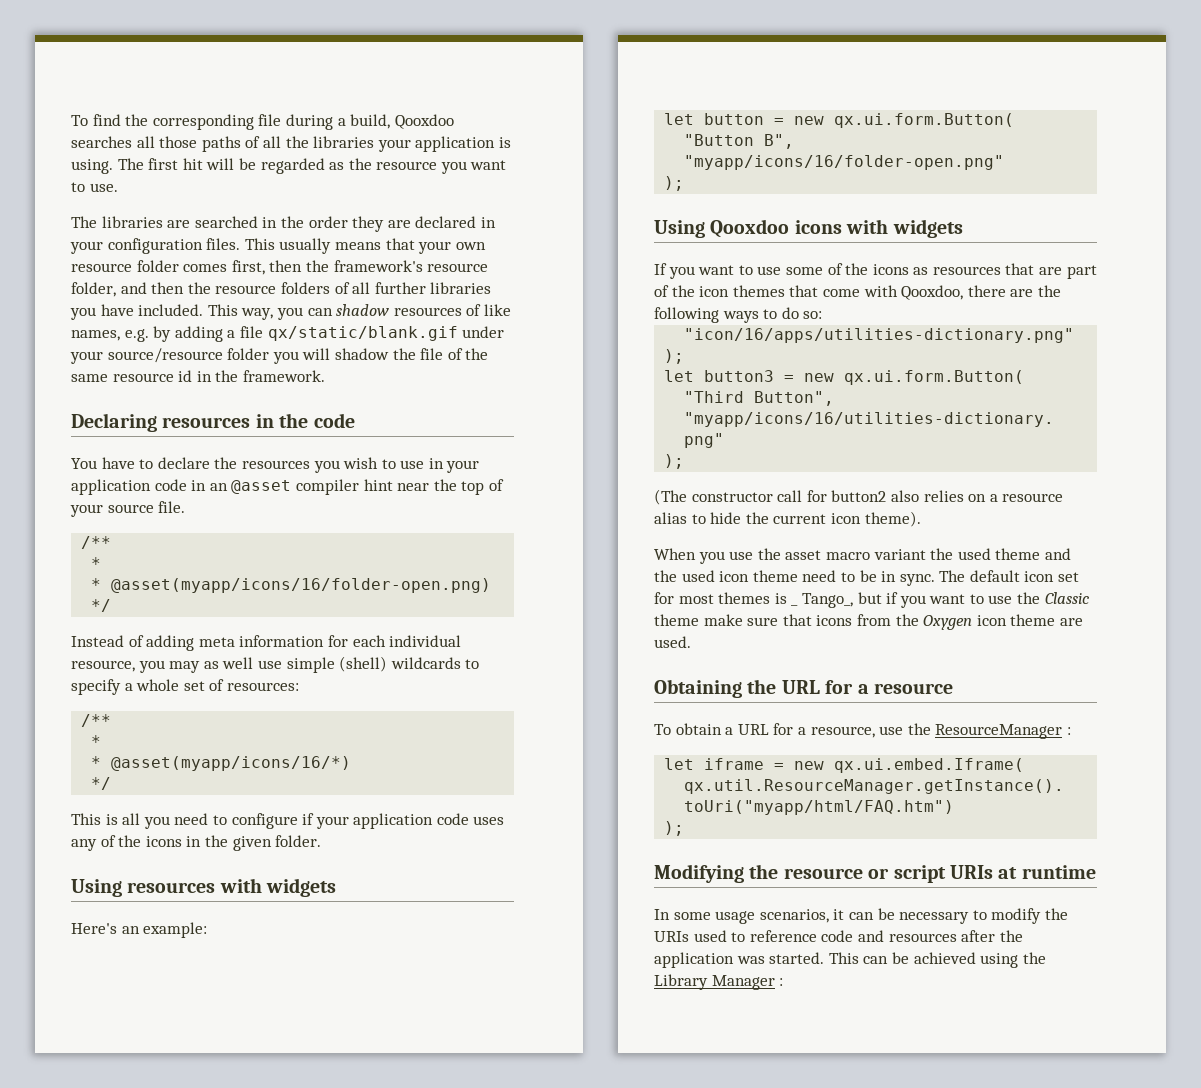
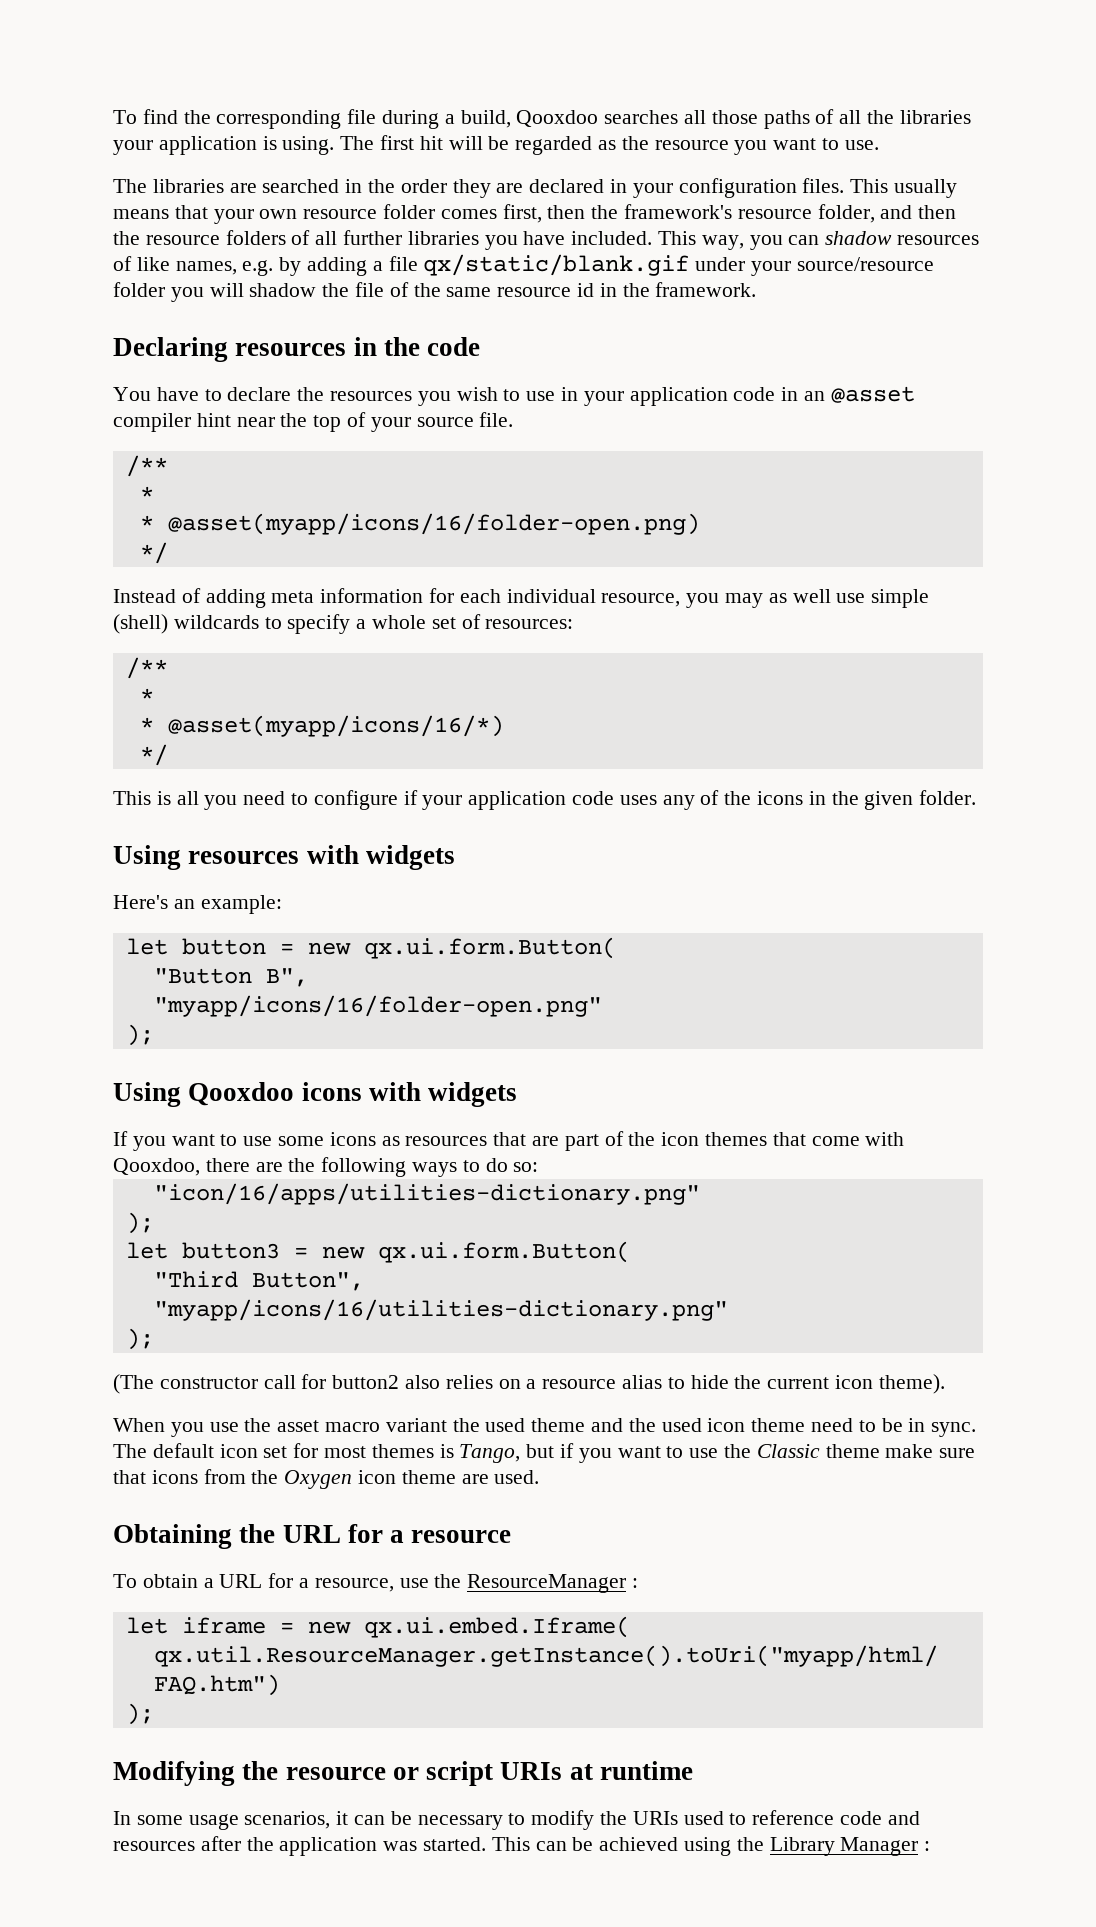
[827,263,869,275] of the -> (325, 1141) none
[791,593,853,608] _ Tango_, -> [459,1444,521,1463] Tango,

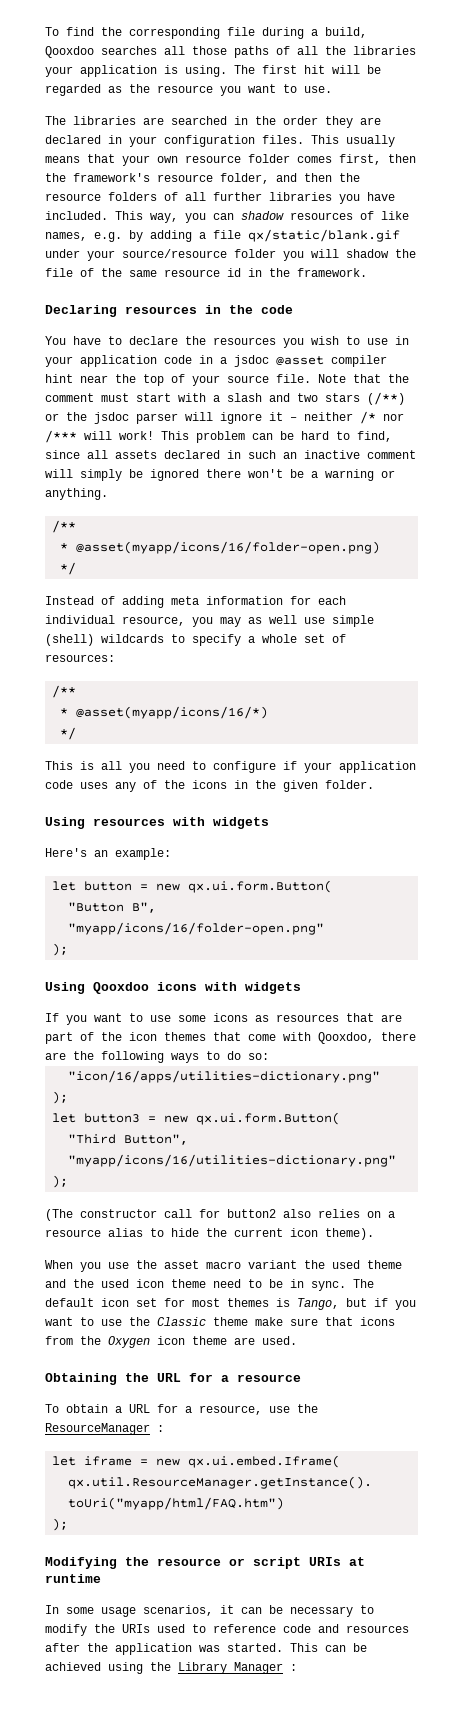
[804,391,826,401] an -> [220,355,269,367] a jsdoc
[125,455,168,477] [139,486,154,501] [139,515,154,530] // /** // * // * -> [318,374,409,383] [45,392,405,405] [45,411,404,424] [45,430,392,443] [45,450,416,459] [45,469,395,481] [45,488,108,500] [52,520,77,533] [60,543,69,551] Note that the comment must start with a slash and two stars (/**) or the jsdoc parser will ignore it – neither /* nor /*** will work! This problem can be hard to find, since all assets declared in such an inactive comment will simply be ignored there won't be a warning or anything. // /** // *
[139,717,154,732] // * -> (69, 712) none

